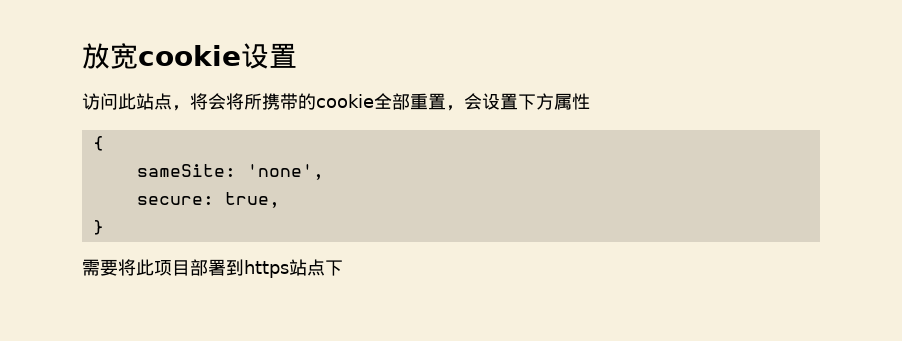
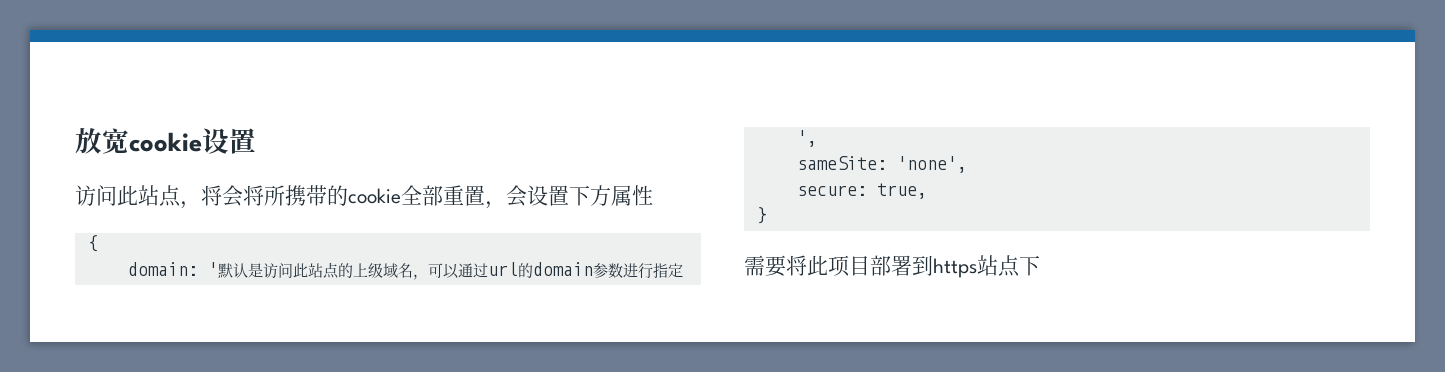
(104, 143) none -> [127,262,683,280] [796,130,817,147] // domain: '默认是访问此站点的上级域名，可以通过url的domain参数进行指定',

